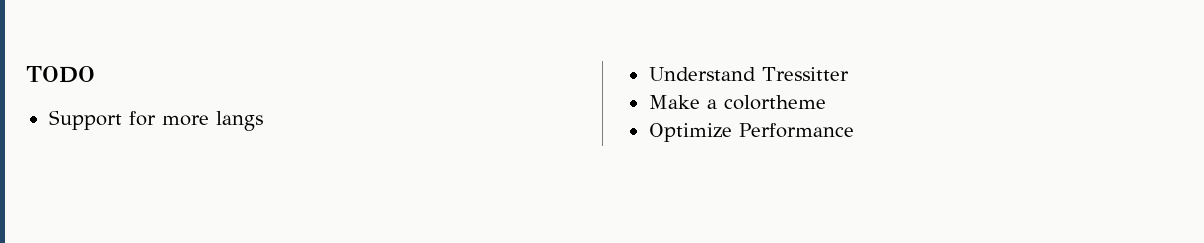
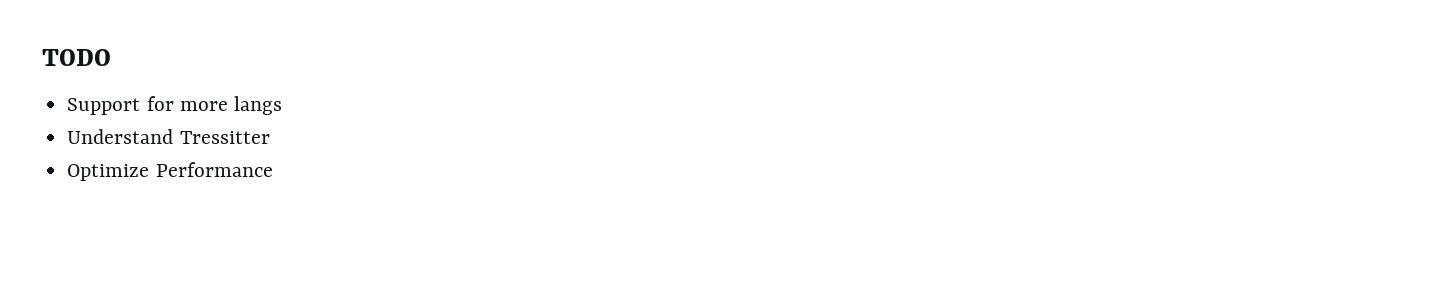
[648,95,826,110] // Make a colortheme -> (270, 137) none

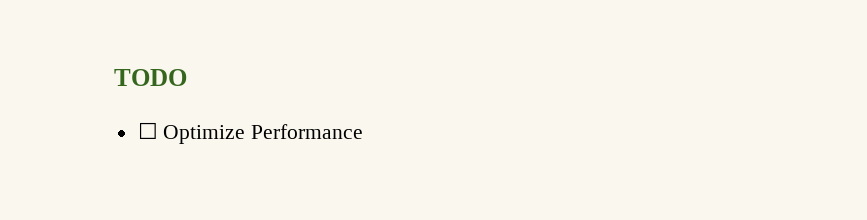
[67,96,282,115] [67,129,270,144] Support for more langs // Understand Tressitter // -> [137,122,158,139] ☐

